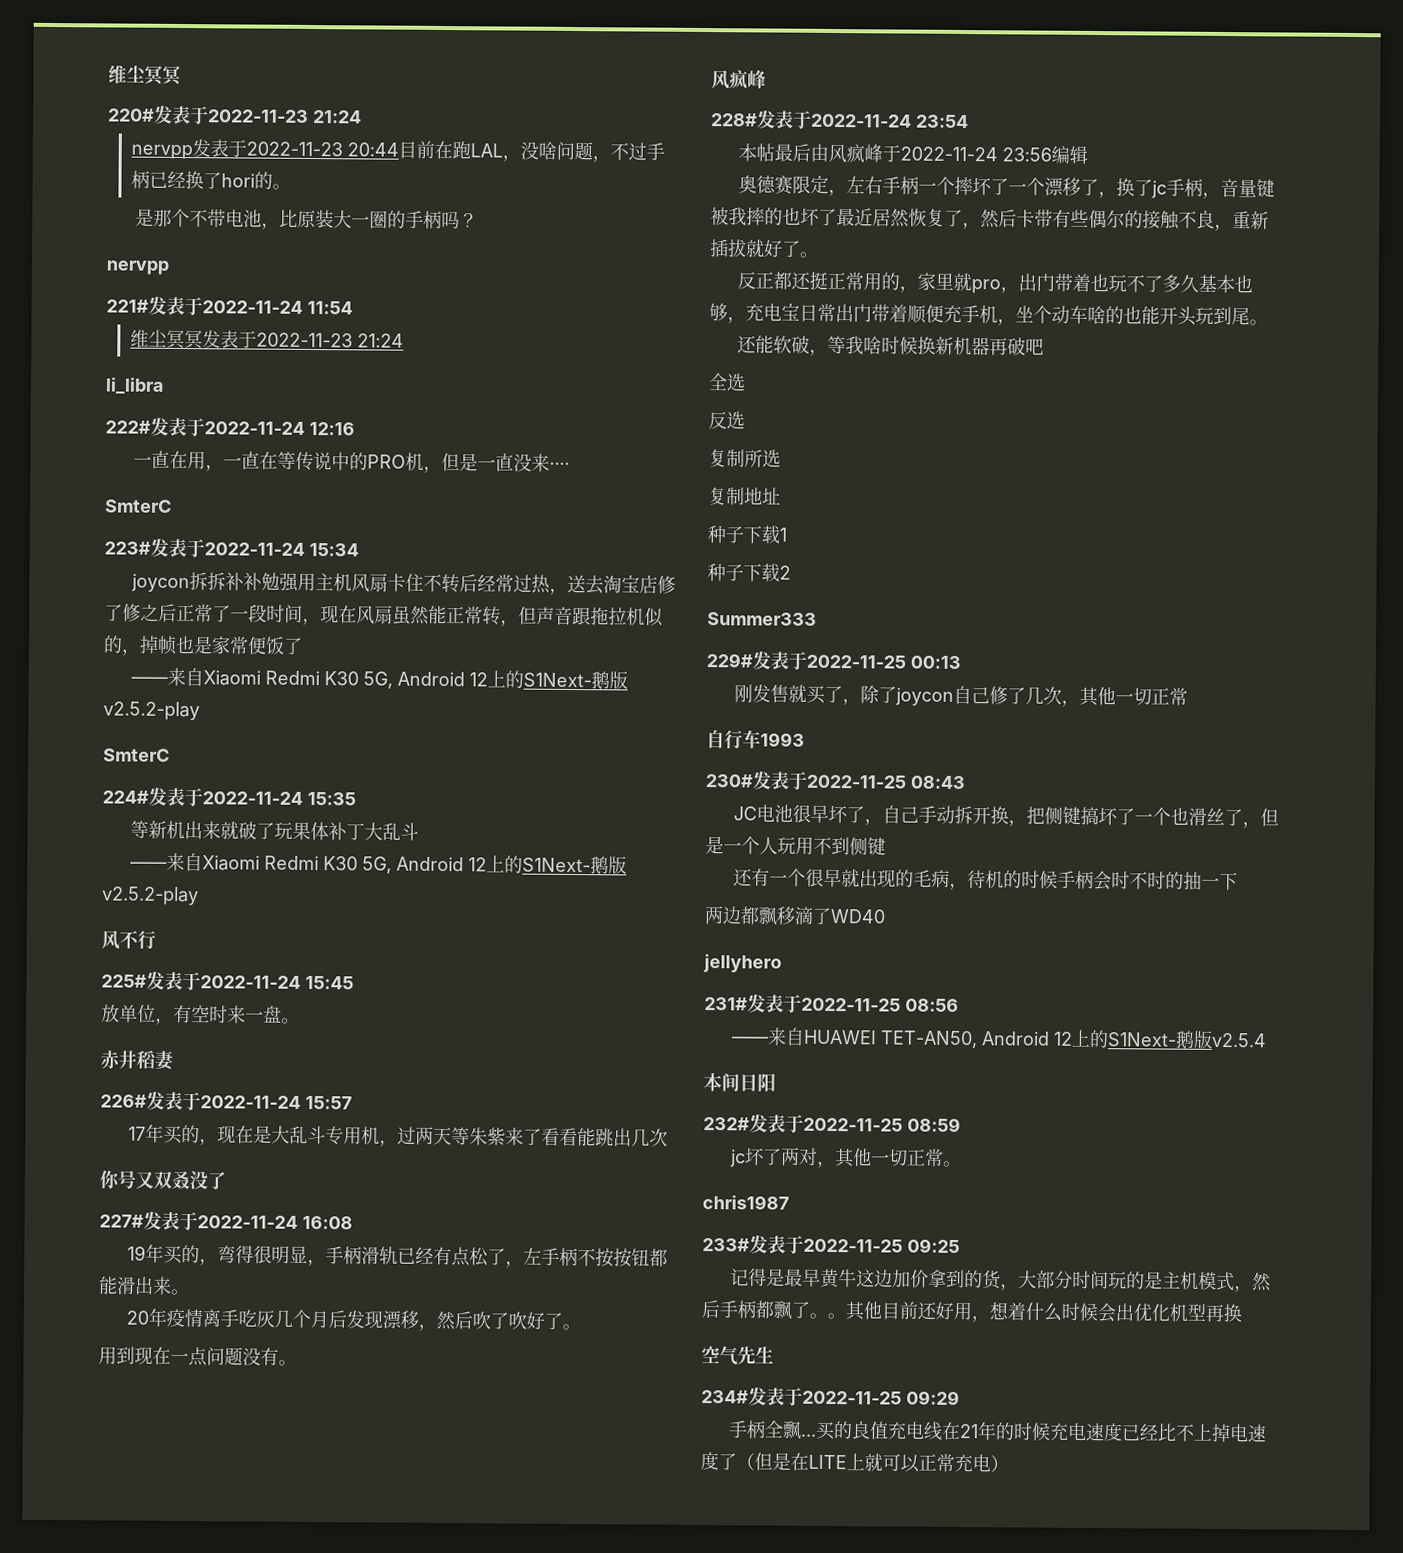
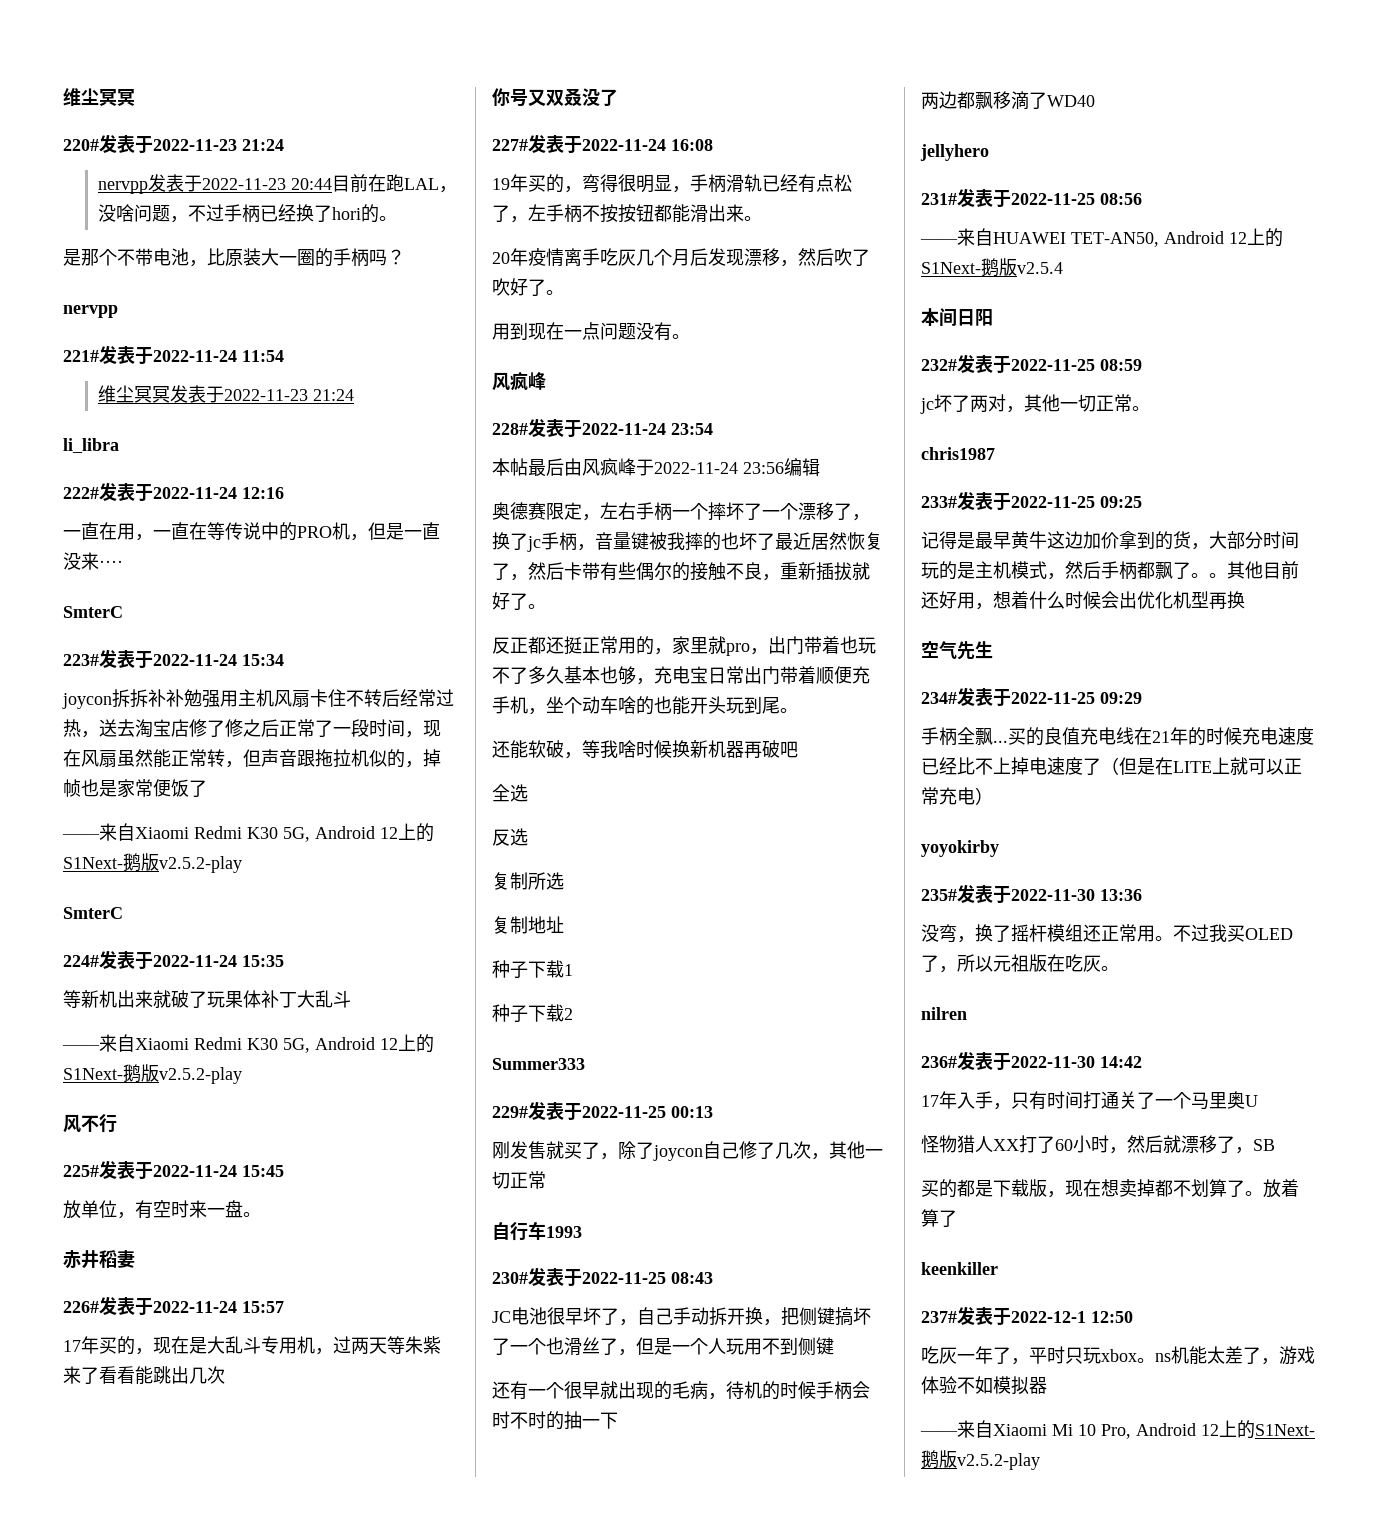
(1009, 1464) none -> [921,840,999,857] [921,884,1142,903] [921,924,1293,943] [921,954,1119,973] [921,1007,967,1020] [921,1051,1142,1070] [921,1091,1258,1110] [921,1135,1275,1154] [921,1179,1299,1198] [921,1209,957,1227] [921,1262,998,1275] [921,1306,1133,1325] [921,1346,1315,1365] [921,1376,1047,1395] [920,1420,1315,1439] [921,1450,1040,1470] // yoyokirby // 235#发表于2022-11-30 13:36 // 没弯，换了摇杆模组还正常用。不过我买OLED了，所以元祖版在吃灰。 // nilren // 236#发表于2022-11-30 14:42 // 17年入手，只有时间打通关了一个马里奥U // 怪物猎人XX打了60小时，然后就漂移了，SB // 买的都是下载版，现在想卖掉都不划算了。放着算了 // keenkiller // 237#发表于2022-12-1 12:50 // 吃灰一年了，平时只玩xbox。ns机能太差了，游戏体验不如模拟器 // ——来自Xiaomi Mi 10 Pro, Android 12上的S1Next-鹅版v2.5.2-play

